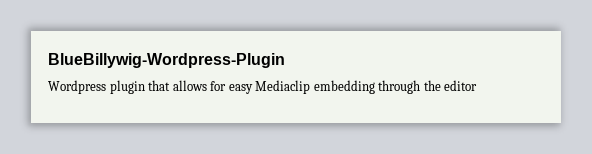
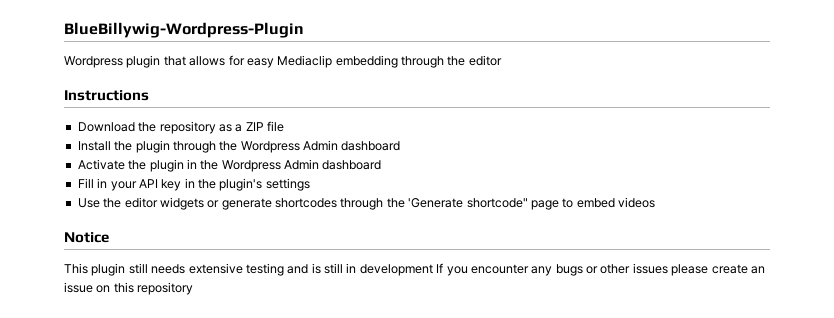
(478, 85) none -> [64,90,149,101] [77,121,284,134] [77,140,401,153] [77,159,382,172] [77,178,310,191] [77,197,655,210] [64,232,109,243] [64,263,765,276] [64,282,194,295] // Instructions // Download the repository as a ZIP file // Install the plugin through the Wordpress Admin dashboard // Activate the plugin in the Wordpress Admin dashboard // Fill in your API key in the plugin's settings // Use the editor widgets or generate shortcodes through the 'Generate shortcode" page to embed videos // Notice // This plugin still needs extensive testing and is still in development If you encounter any bugs or other issues please create an issue on this repository

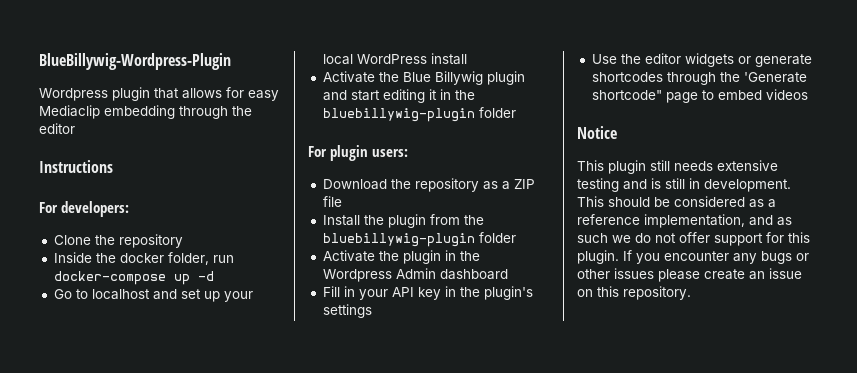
(149, 95) none -> [39,201,129,217] [53,234,183,248] [53,252,234,265] [53,271,214,285] [53,289,253,302] [322,53,467,65] [322,71,525,85] [322,89,475,103] [322,107,516,122] [308,145,408,161] // For developers: // Clone the repository // Inside the docker folder, run docker-compose up -d // Go to localhost and set up your local WordPress install // Activate the Blue Billywig plugin and start editing it in the bluebillywig-plugin folder // For plugin users:
[172,140,401,153] through the Wordpress Admin dashboard -> [429,214,484,225] [322,232,516,247] from the bluebillywig-plugin folder
[359,264,433,276] development -> [704,179,791,192] [577,196,776,208] [577,214,792,228] [577,232,810,246] [577,250,619,264] development. This should be considered as a reference implementation, and as such we do not offer support for this plugin.
[137,282,194,295] repository -> [623,286,691,300] repository.

